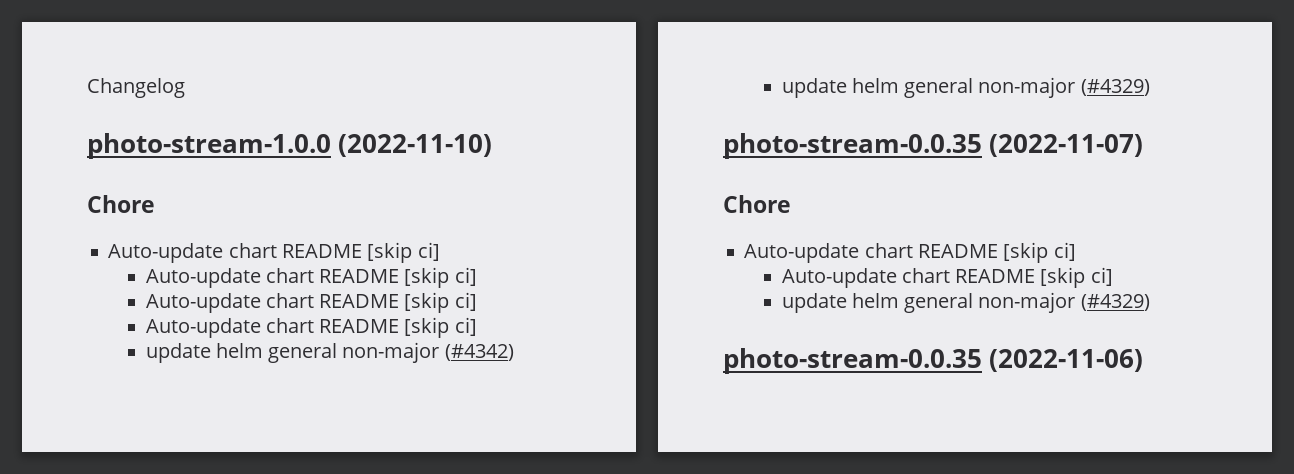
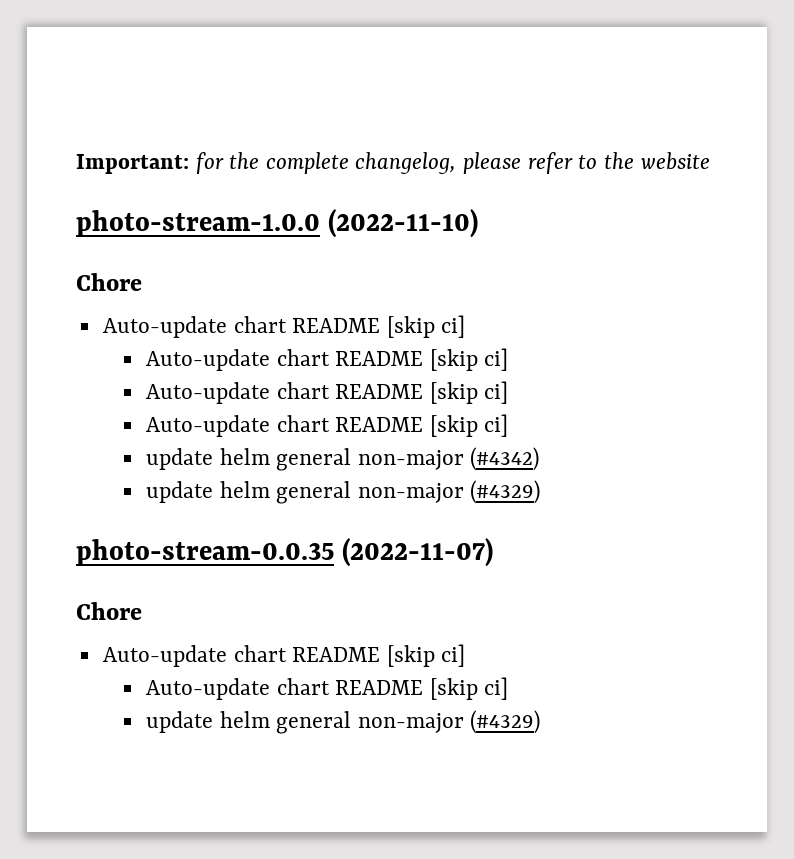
[87,78,185,98] Changelog -> [76,152,710,174] Important: for the complete changelog, please refer to the website
[723,348,1144,374] // photo-stream-0.0.35 (2022-11-06) -> (541, 722) none

